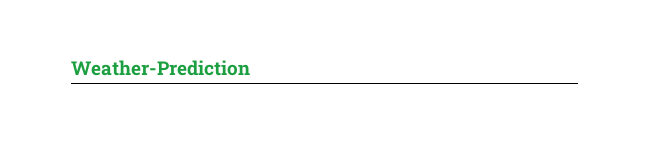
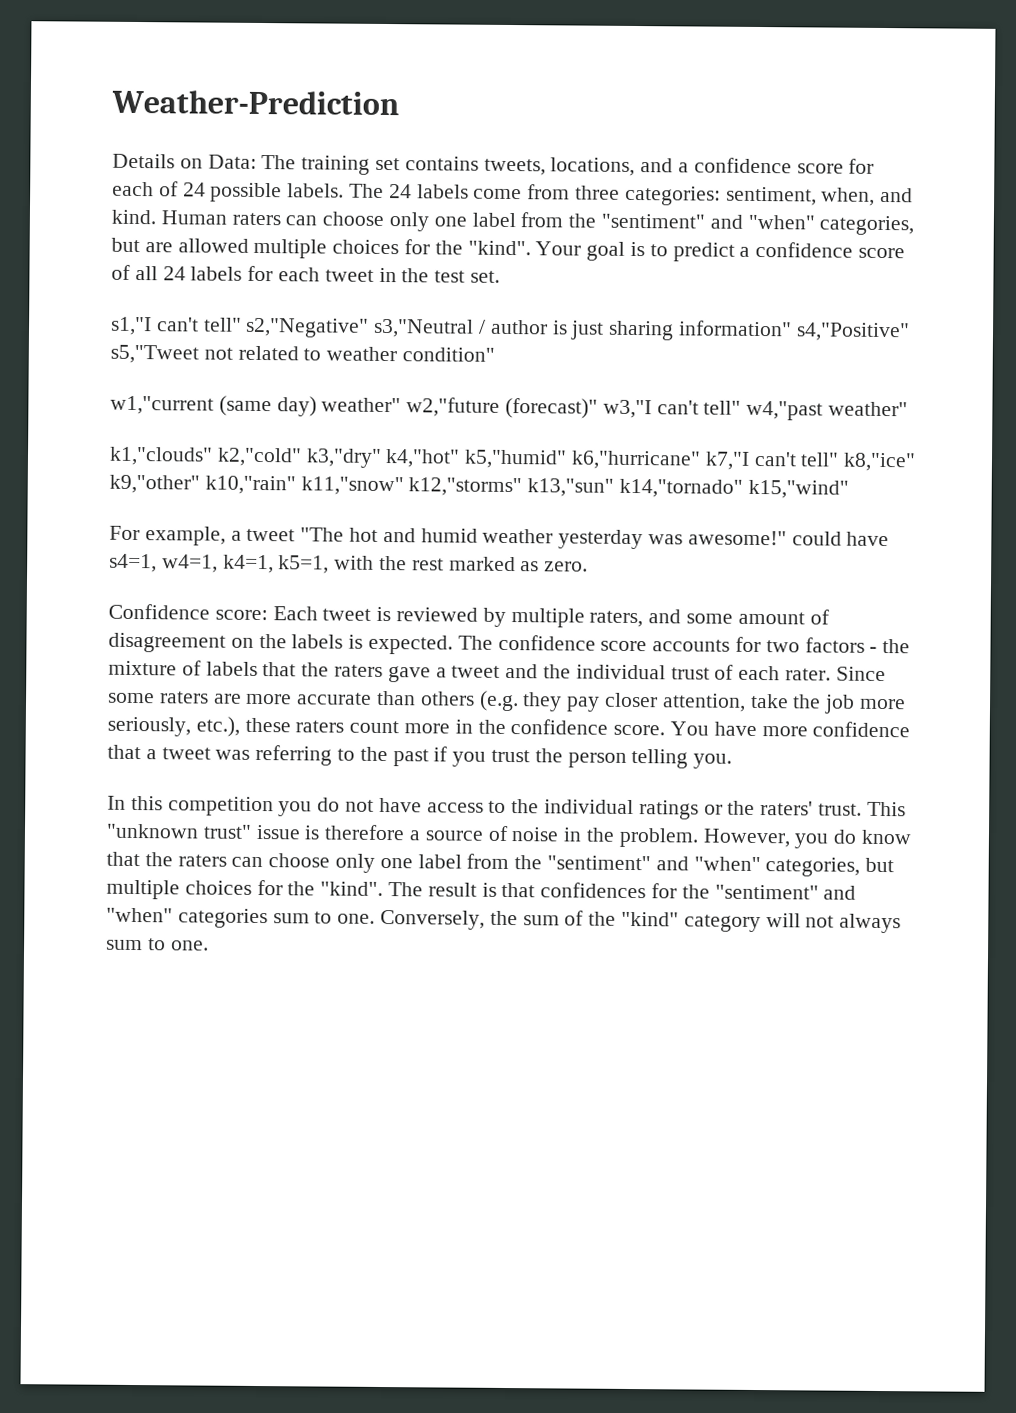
(250, 68) none -> [112,153,875,177] [112,181,914,206] [111,209,915,236] [111,237,906,262] [111,264,501,283] [110,316,910,342] [110,344,496,364] [110,395,909,421] [109,446,917,472] [109,474,849,499] [109,525,890,550] [109,553,589,574] [108,603,830,628] [108,632,911,655] [108,660,886,683] [108,690,907,714] [107,716,911,738] [107,744,733,769] [107,795,906,820] [106,823,913,849] [106,851,895,877] [106,879,857,900] [106,907,902,934] [106,938,209,951] // Details on Data: The training set contains tweets, locations, and a confidence score for each of 24 possible labels. The 24 labels come from three categories: sentiment, when, and kind. Human raters can choose only one label from the "sentiment" and "when" categories, but are allowed multiple choices for the "kind". Your goal is to predict a confidence score of all 24 labels for each tweet in the test set. // s1,"I can't tell" s2,"Negative" s3,"Neutral / author is just sharing information" s4,"Positive" s5,"Tweet not related to weather condition" // w1,"current (same day) weather" w2,"future (forecast)" w3,"I can't tell" w4,"past weather" // k1,"clouds" k2,"cold" k3,"dry" k4,"hot" k5,"humid" k6,"hurricane" k7,"I can't tell" k8,"ice" k9,"other" k10,"rain" k11,"snow" k12,"storms" k13,"sun" k14,"tornado" k15,"wind" // For example, a tweet "The hot and humid weather yesterday was awesome!" could have s4=1, w4=1, k4=1, k5=1, with the rest marked as zero. // Confidence score: Each tweet is reviewed by multiple raters, and some amount of disagreement on the labels is expected. The confidence score accounts for two factors - the mixture of labels that the raters gave a tweet and the individual trust of each rater. Since some raters are more accurate than others (e.g. they pay closer attention, take the job more seriously, etc.), these raters count more in the confidence score. You have more confidence that a tweet was referring to the past if you trust the person telling you. // In this competition you do not have access to the individual ratings or the raters' trust. This "unknown trust" issue is therefore a source of noise in the problem. However, you do know that the raters can choose only one label from the "sentiment" and "when" categories, but multiple choices for the "kind". The result is that confidences for the "sentiment" and "when" categories sum to one. Conversely, the sum of the "kind" category will not always sum to one.

